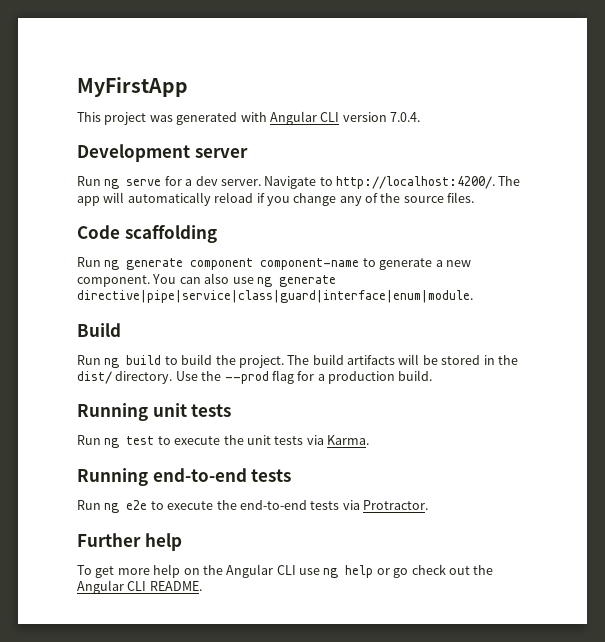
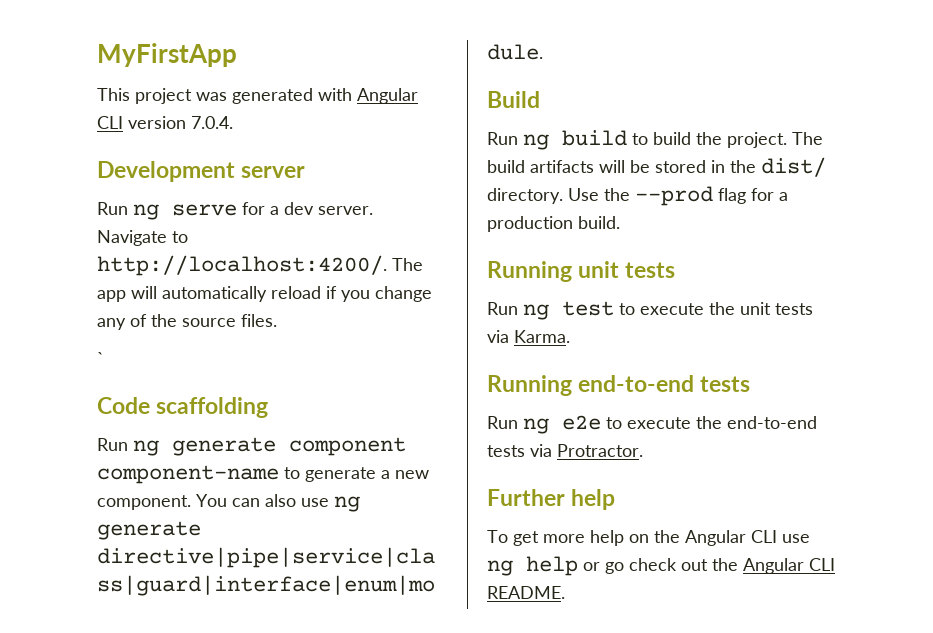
(475, 197) none -> [97,352,104,365] // `

